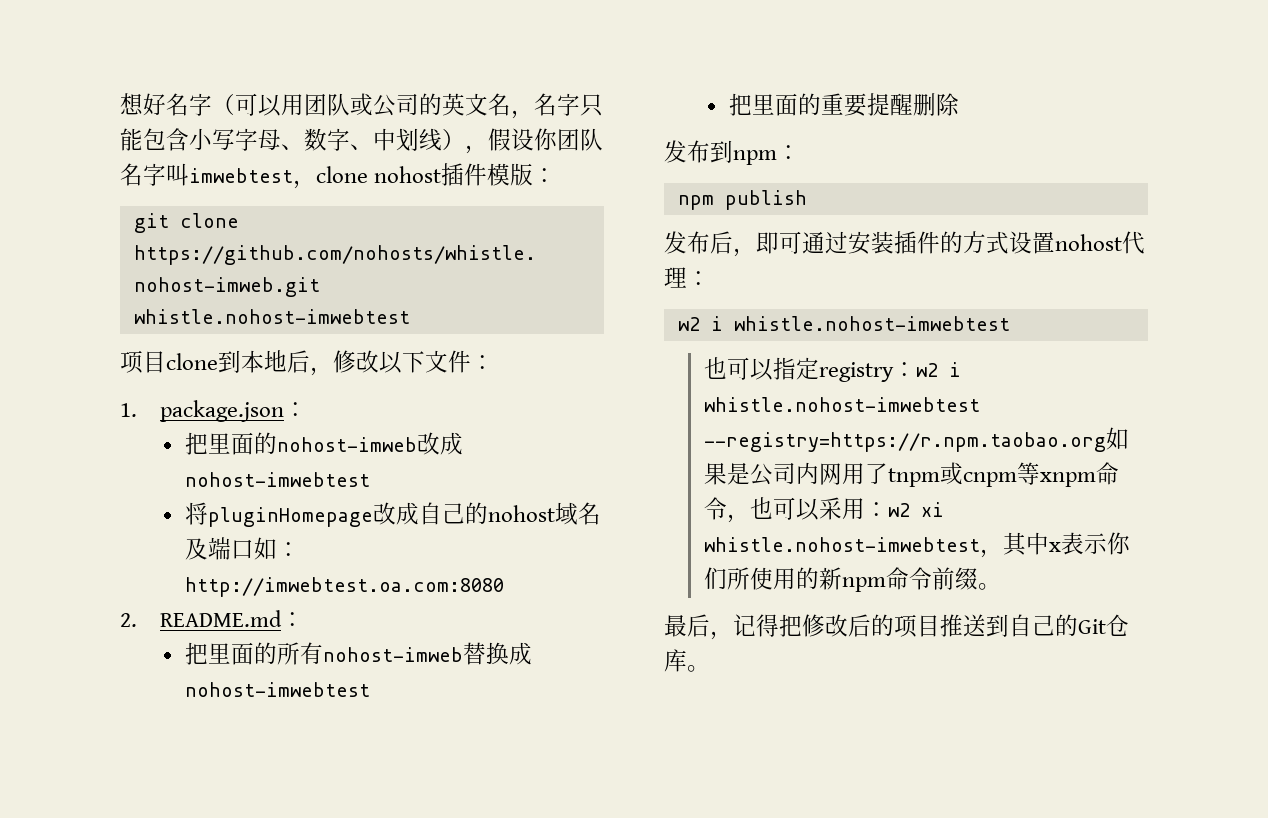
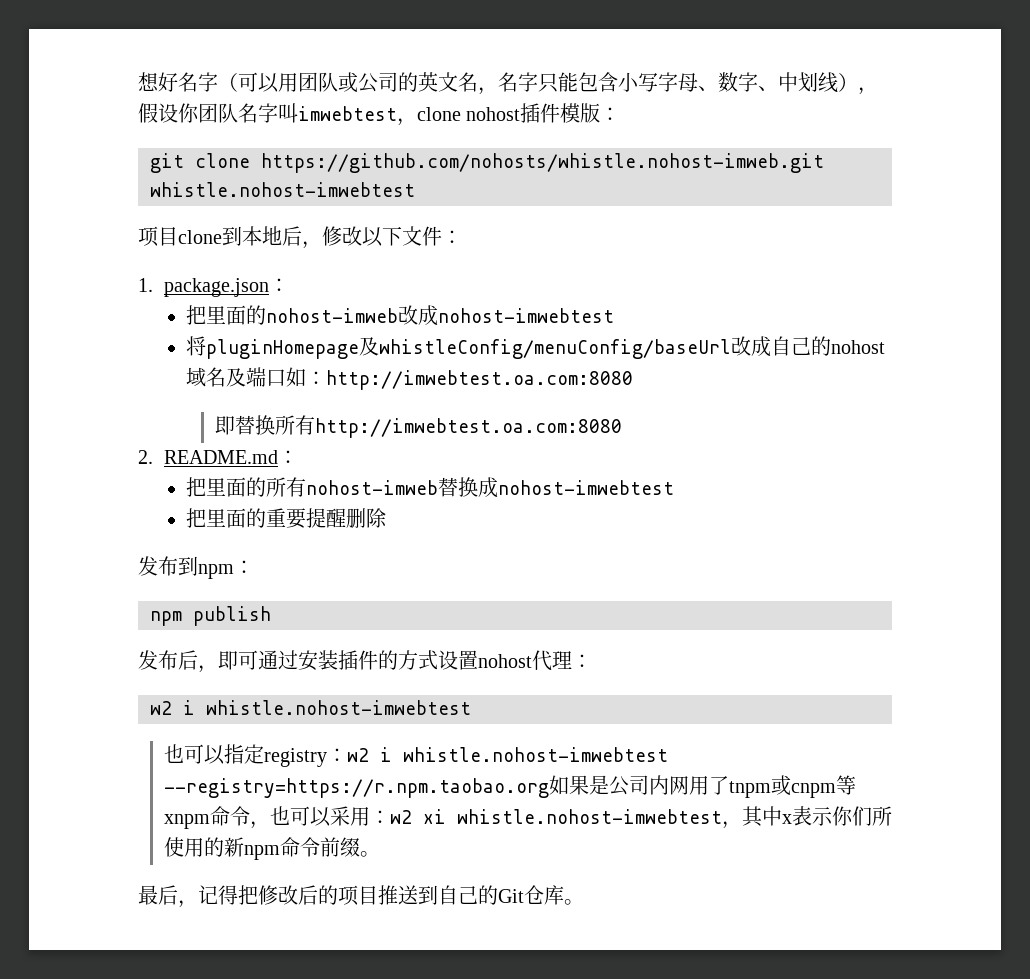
(373, 517) none -> [358,337,731,359] 及whistleConfig/menuConfig/baseUrl
(504, 587) none -> [214,415,622,438] // 即替换所有http://imwebtest.oa.com:8080

